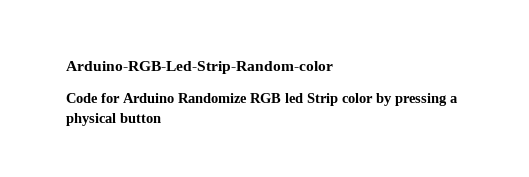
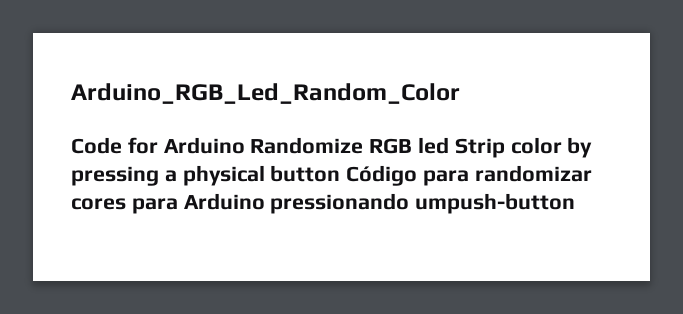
[66,61,333,74] Arduino-RGB-Led-Strip-Random-color -> [71,83,460,104] Arduino_RGB_Led_Random_Color
(161, 118) none -> [346,165,592,186] [71,193,576,214] Código para randomizar cores para Arduino pressionando umpush-button

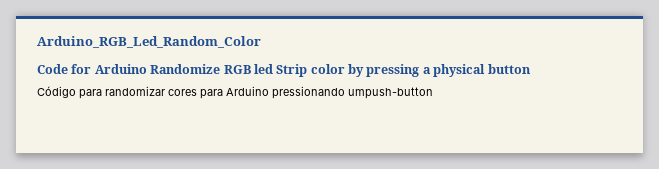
(341, 173) none -> (531, 69) //

